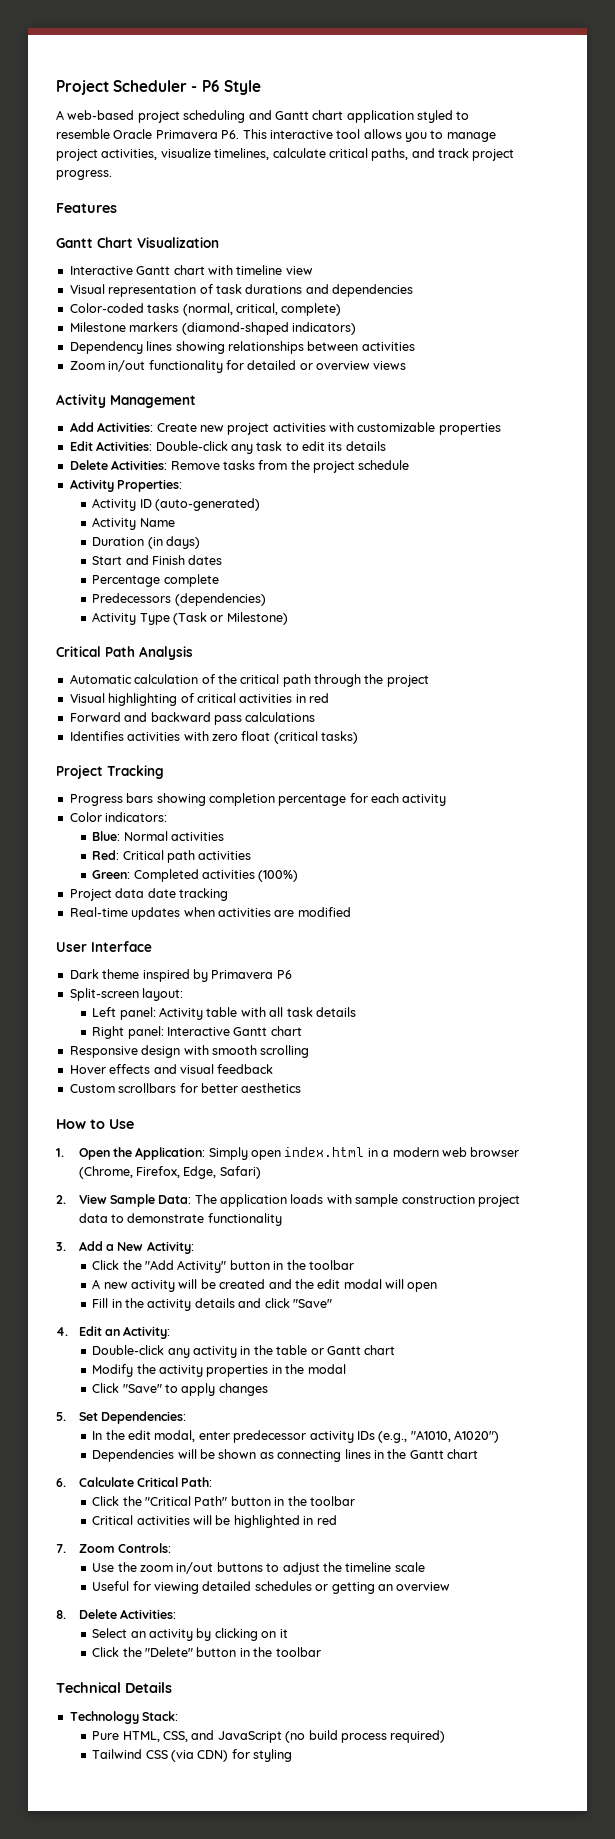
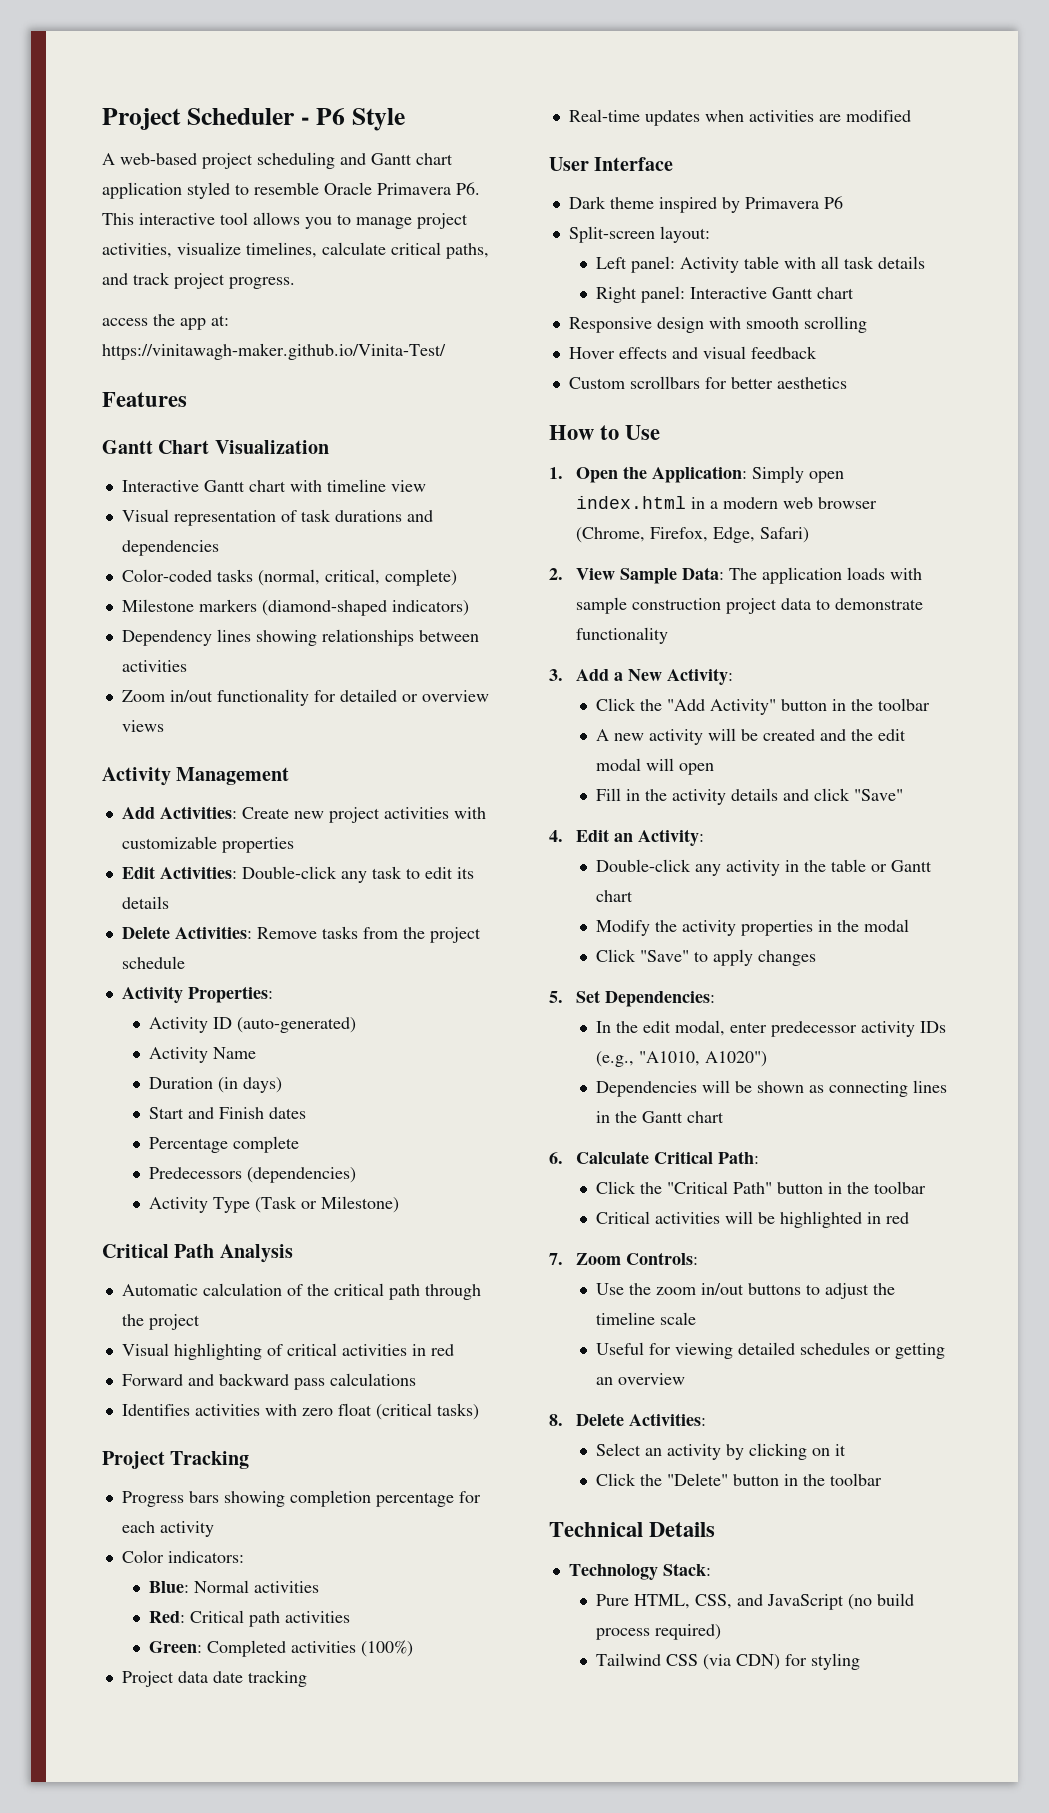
(112, 175) none -> [102,314,229,330] [102,343,446,360] // access the app at: https://vinitawagh-maker.github.io/Vinita-Test/

